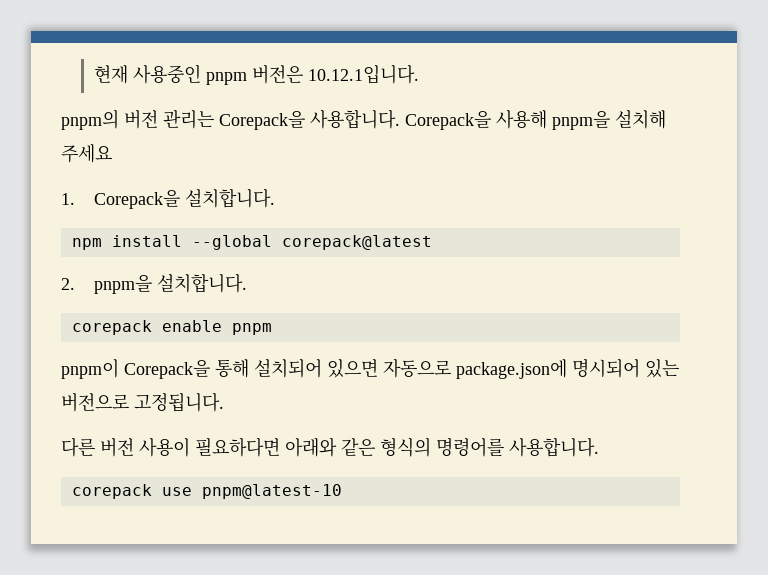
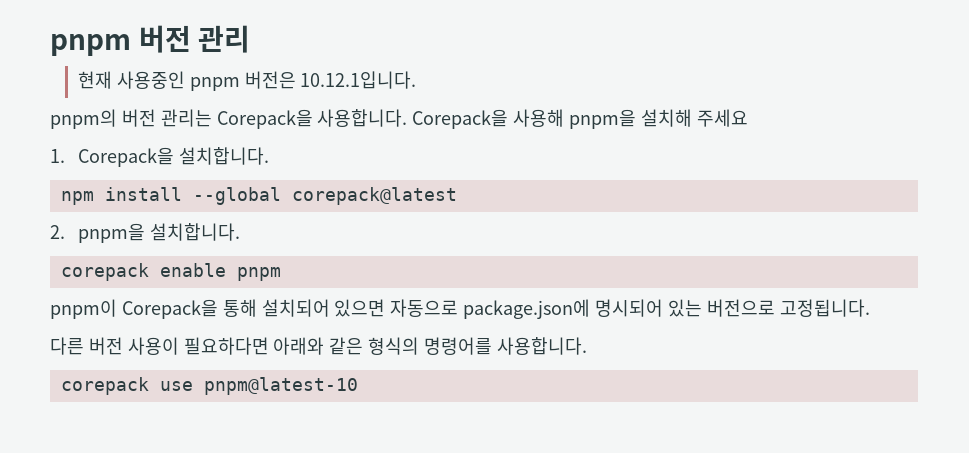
(93, 74) none -> [50,25,251,56] pnpm 버전 관리 //

